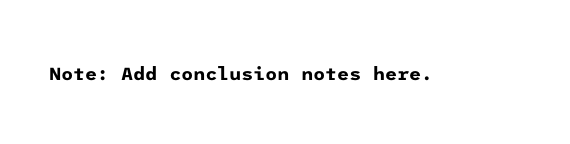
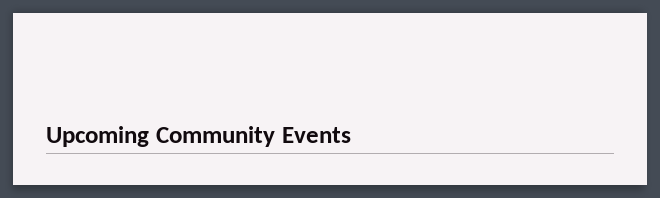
[49,66,433,81] Note: Add conclusion notes here. -> [46,126,351,147] Upcoming Community Events

